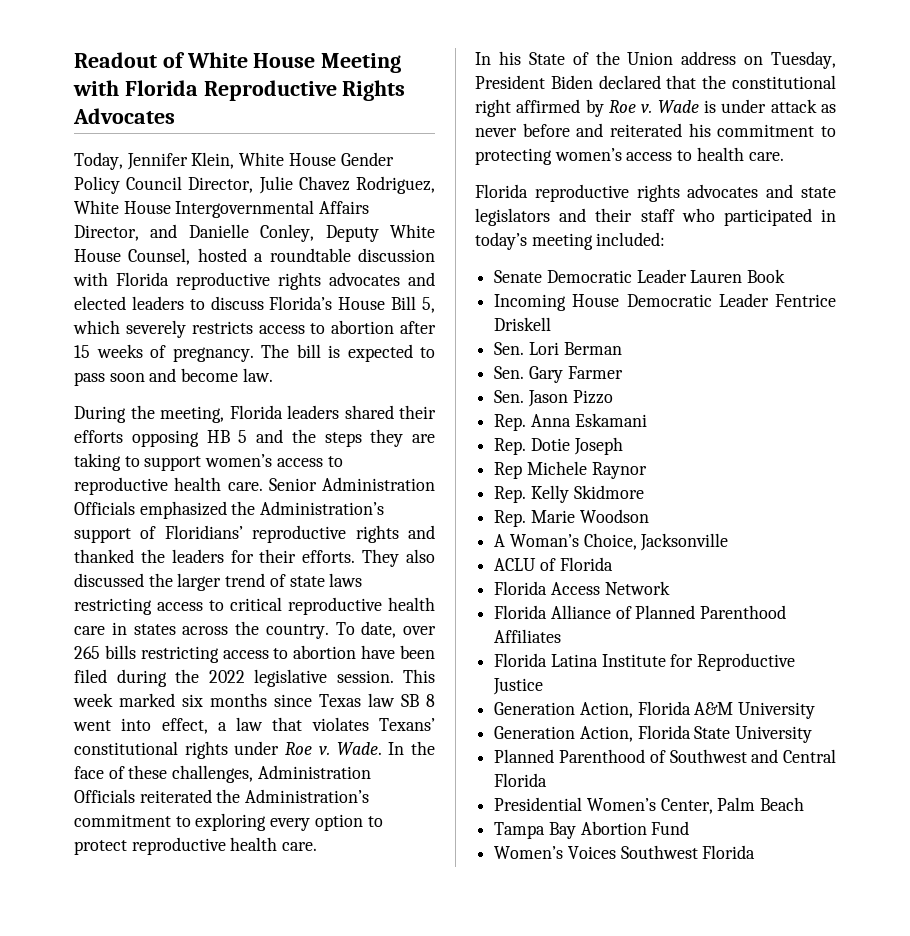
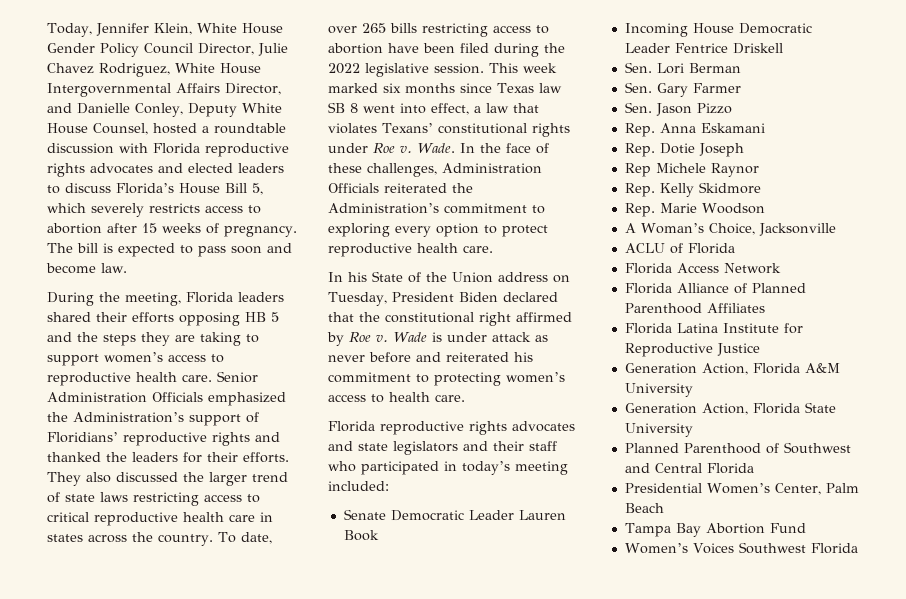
[74,52,402,73] [73,80,406,101] [73,108,175,124] Readout of White House Meeting with Florida Reproductive Rights Advocates // -> (47, 30) none

